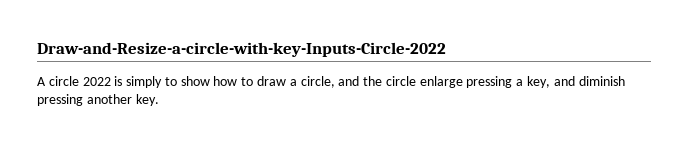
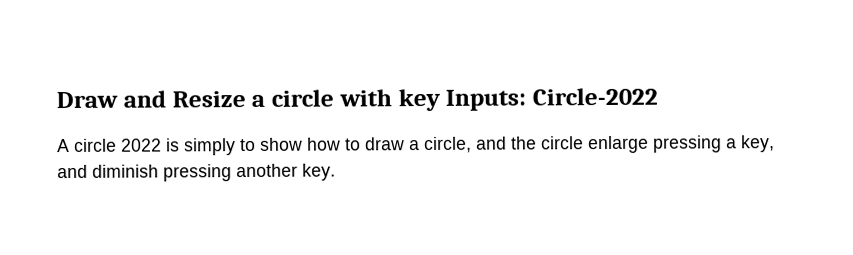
[37,42,446,57] Draw-and-Resize-a-circle-with-key-Inputs-Circle-2022 -> [56,87,658,112] Draw and Resize a circle with key Inputs: Circle-2022

